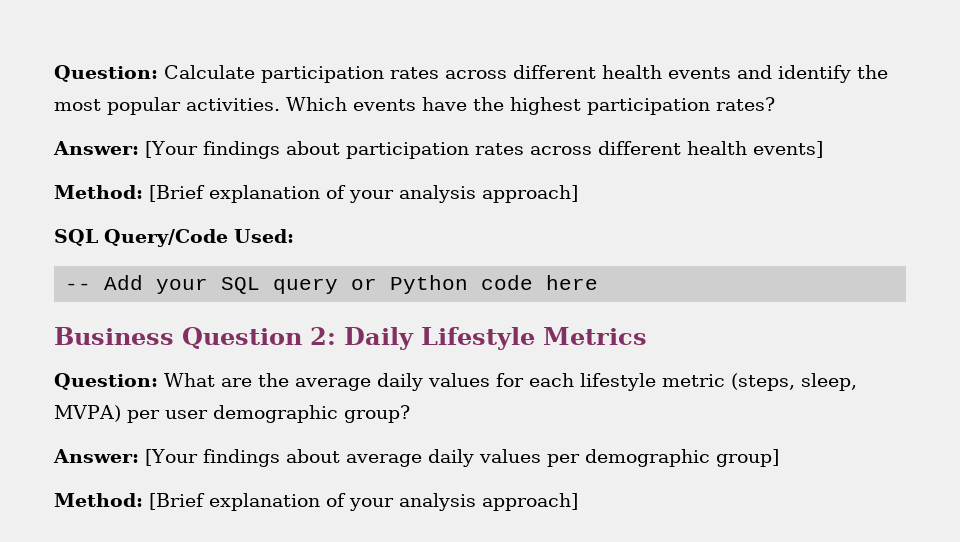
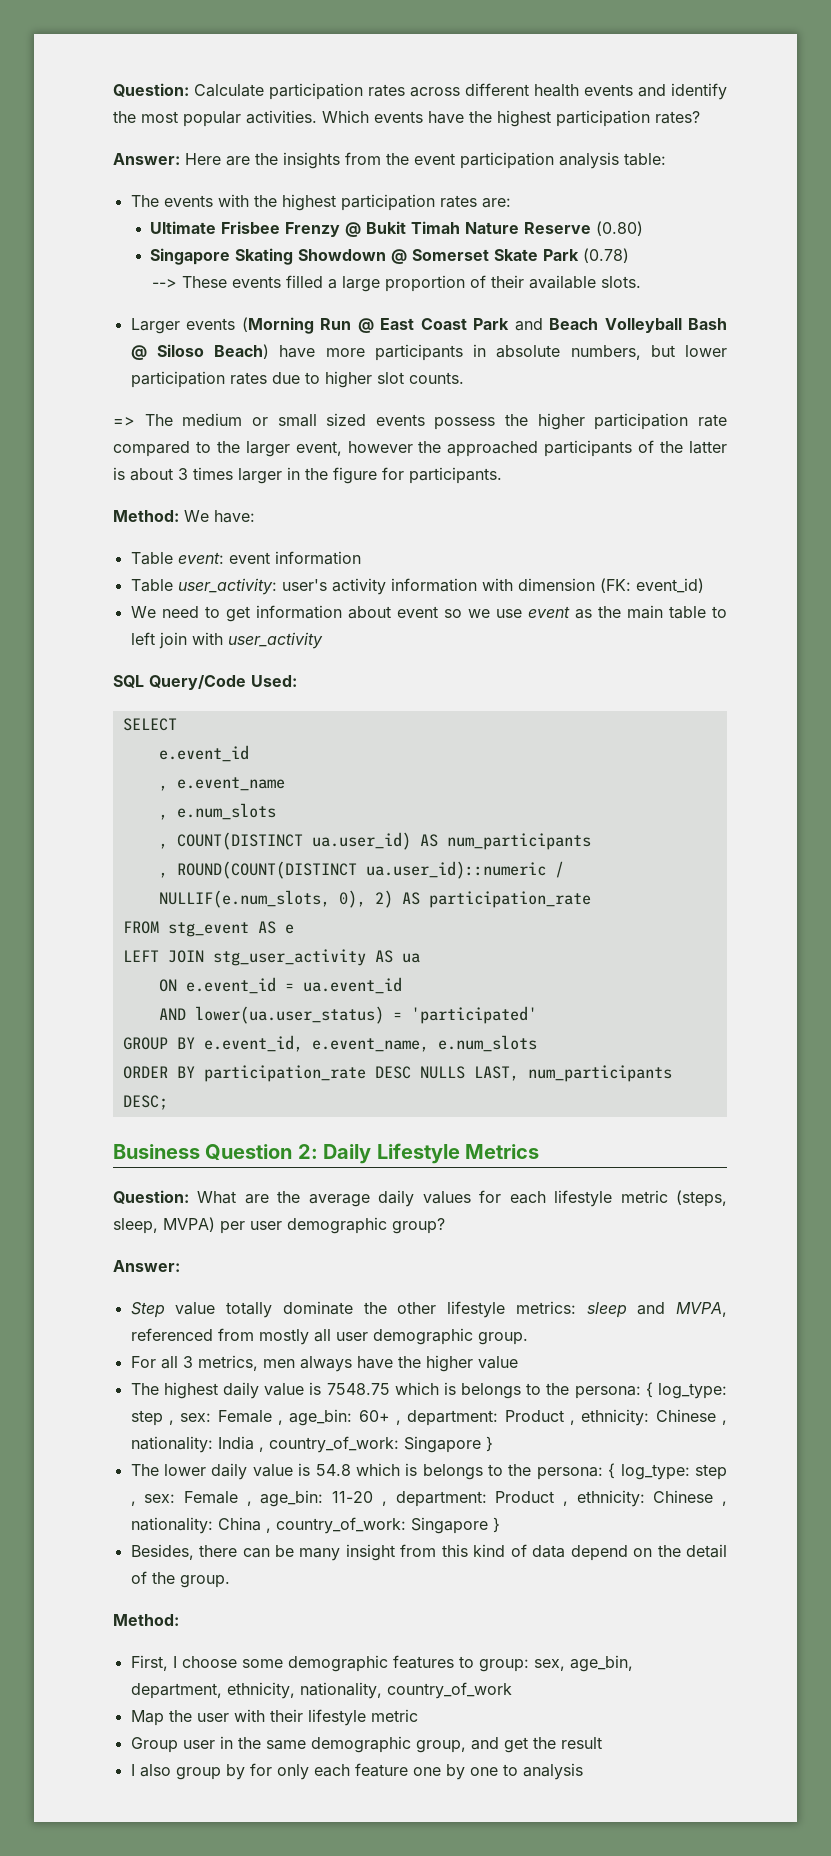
[145,141,823,159] [54,185,578,203] [54,229,294,247] [65,275,599,294] [Your findings about participation rates across different health events] // Method: [Brief explanation of your analysis approach] // SQL Query/Code Used: // -- Add your SQL query or Python code here -> [185,152,666,169] [130,194,511,211] [150,221,644,237] [150,248,630,265] [151,275,641,292] [130,317,727,334] [130,344,727,361] [130,371,464,388] [113,413,727,430] [113,440,727,457] [113,467,502,484] [113,510,255,523] [130,551,361,565] [130,578,704,595] [130,605,727,622] [130,632,323,649] [113,675,297,690] [122,718,177,731] [158,745,249,762] [158,777,285,791] [158,803,276,820] [158,832,591,850] [158,861,564,879] [158,890,591,908] [122,921,294,937] [122,949,420,966] [158,977,402,994] [158,1006,537,1024] [122,1035,537,1052] [122,1065,672,1082] [122,1095,168,1110] Here are the insights from the event participation analysis table: // The events with the highest participation rates are: // Ultimate Frisbee Frenzy @ Bukit Timah Nature Reserve (0.80) // Singapore Skating Showdown @ Somerset Skate Park (0.78) // --> These events filled a large proportion of their available slots. // Larger events (Morning Run @ East Coast Park and Beach Volleyball Bash @ Siloso Beach) have more participants in absolute numbers, but lower participation rates due to higher slot counts. // => The medium or small sized events possess the higher participation rate compared to the larger event, however the approached participants of the latter is about 3 times larger in the figure for participants. // Method: We have: // Table event: event information // Table user_activity: user's activity information with dimension (FK: event_id) // We need to get information about event so we use event as the main table to left join with user_activity // SQL Query/Code Used: // SELECT // e.event_id // , e.event_name // , e.num_slots // , COUNT(DISTINCT ua.user_id) AS num_participants // , ROUND(COUNT(DISTINCT ua.user_id)::numeric / NULLIF(e.num_slots, 0), 2) AS participation_rate // FROM stg_event AS e // LEFT JOIN stg_user_activity AS ua // ON e.event_id = ua.event_id // AND lower(ua.user_status) = 'participated' // GROUP BY e.event_id, e.event_name, e.num_slots // ORDER BY participation_rate DESC NULLS LAST, num_participants DESC;
[145,449,779,467] [54,493,578,511] [Your findings about average daily values per demographic group] // Method: [Brief explanation of your analysis approach] -> [130,1301,727,1318] [130,1328,528,1345] [130,1355,518,1372] [130,1382,727,1399] [130,1409,727,1426] [130,1436,493,1453] [130,1463,727,1480] [130,1490,727,1507] [130,1517,500,1534] [130,1544,727,1561] [130,1571,230,1588] [113,1614,179,1626] [130,1655,633,1672] [130,1682,512,1699] [130,1709,418,1726] [130,1736,602,1753] [130,1763,583,1780] // Step value totally dominate the other lifestyle metrics: sleep and MVPA, referenced from mostly all user demographic group. // For all 3 metrics, men always have the higher value // The highest daily value is 7548.75 which is belongs to the persona: { log_type: step , sex: Female , age_bin: 60+ , department: Product , ethnicity: Chinese , nationality: India , country_of_work: Singapore } // The lower daily value is 54.8 which is belongs to the persona: { log_type: step , sex: Female , age_bin: 11-20 , department: Product , ethnicity: Chinese , nationality: China , country_of_work: Singapore } // Besides, there can be many insight from this kind of data depend on the detail of the group. // Method: // First, I choose some demographic features to group: sex, age_bin, department, ethnicity, nationality, country_of_work // Map the user with their lifestyle metric // Group user in the same demographic group, and get the result // I also group by for only each feature one by one to analysis

